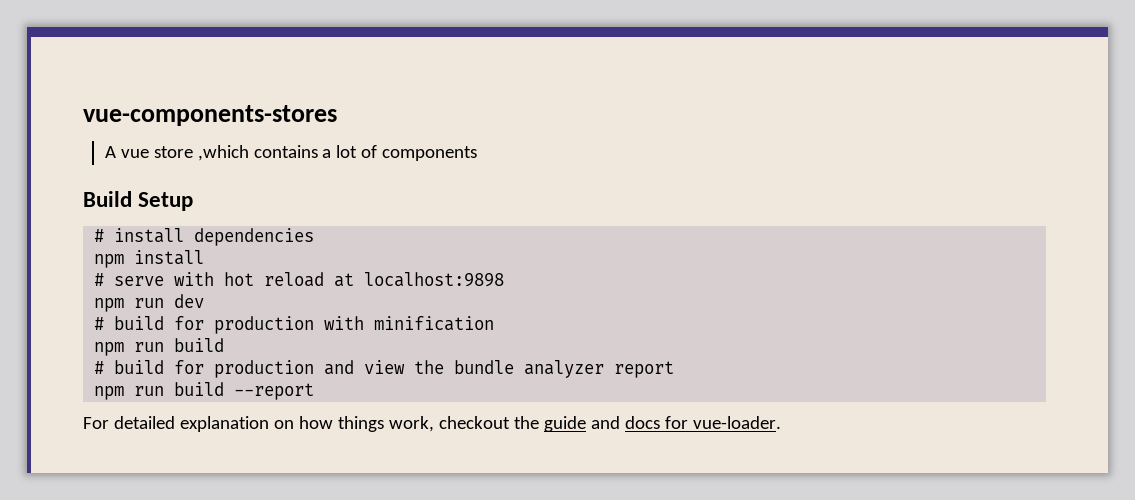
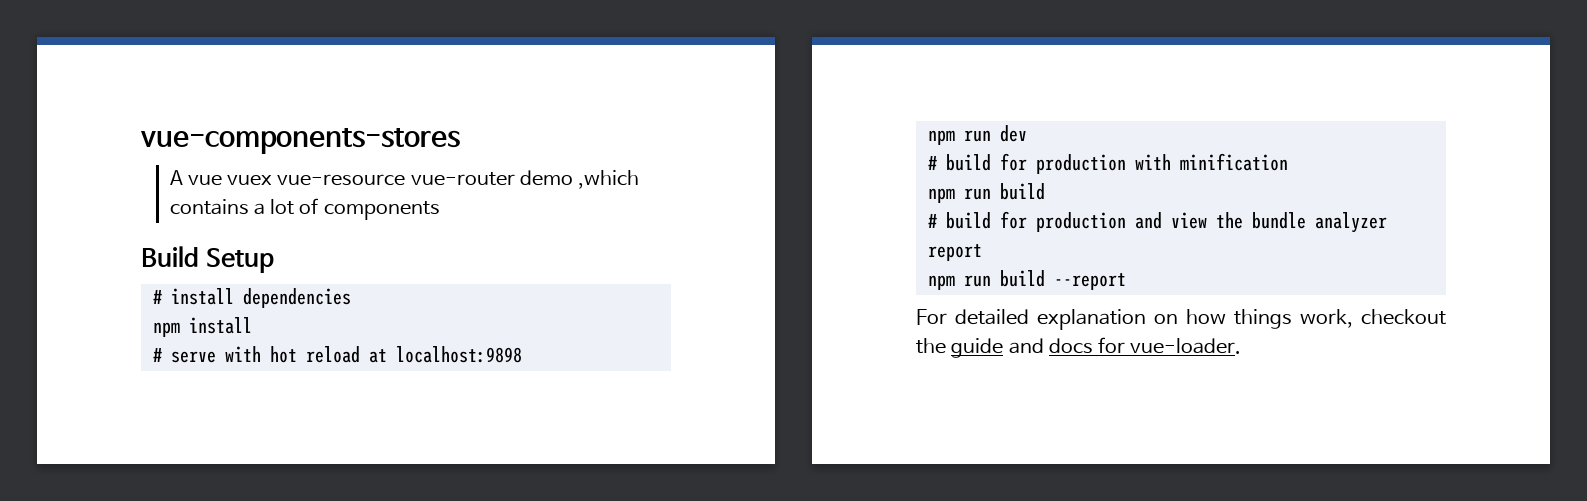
[153,146,193,158] store -> [227,170,573,186] vuex vue-resource vue-router demo

